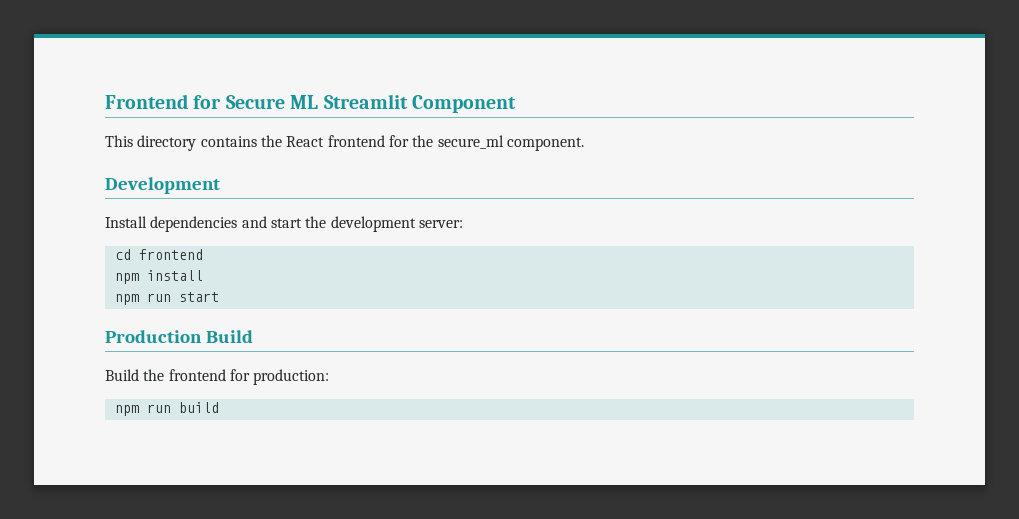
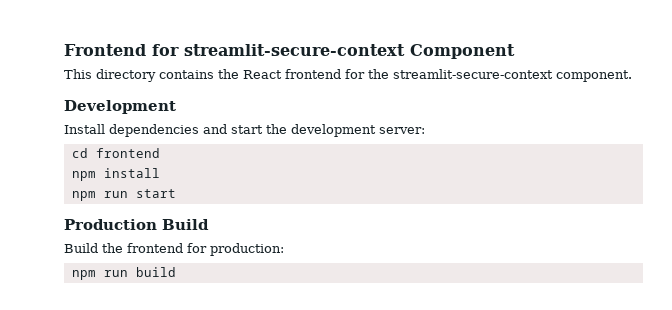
[225,94,408,109] Secure ML Streamlit -> [184,44,405,56] streamlit-secure-context
[437,135,504,149] secure_ml -> [393,69,553,79] streamlit-secure-context

